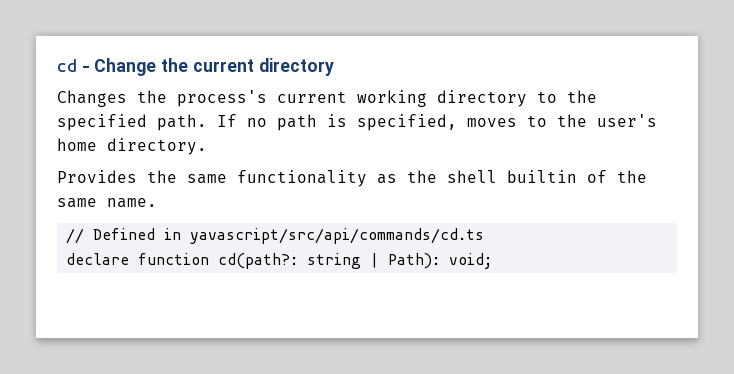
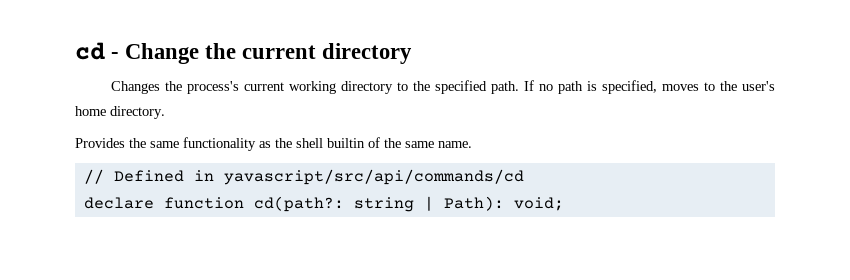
[190,228,485,244] yavascript/src/api/commands/cd.ts -> [223,169,524,185] yavascript/src/api/commands/cd

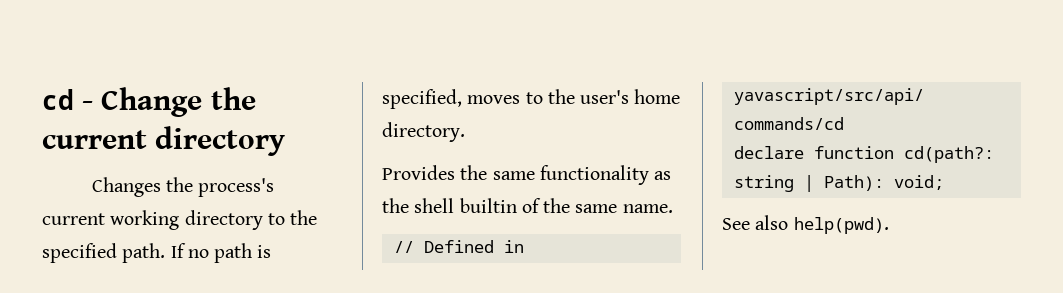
(564, 204) none -> [722,215,889,234] // See also help(pwd).

